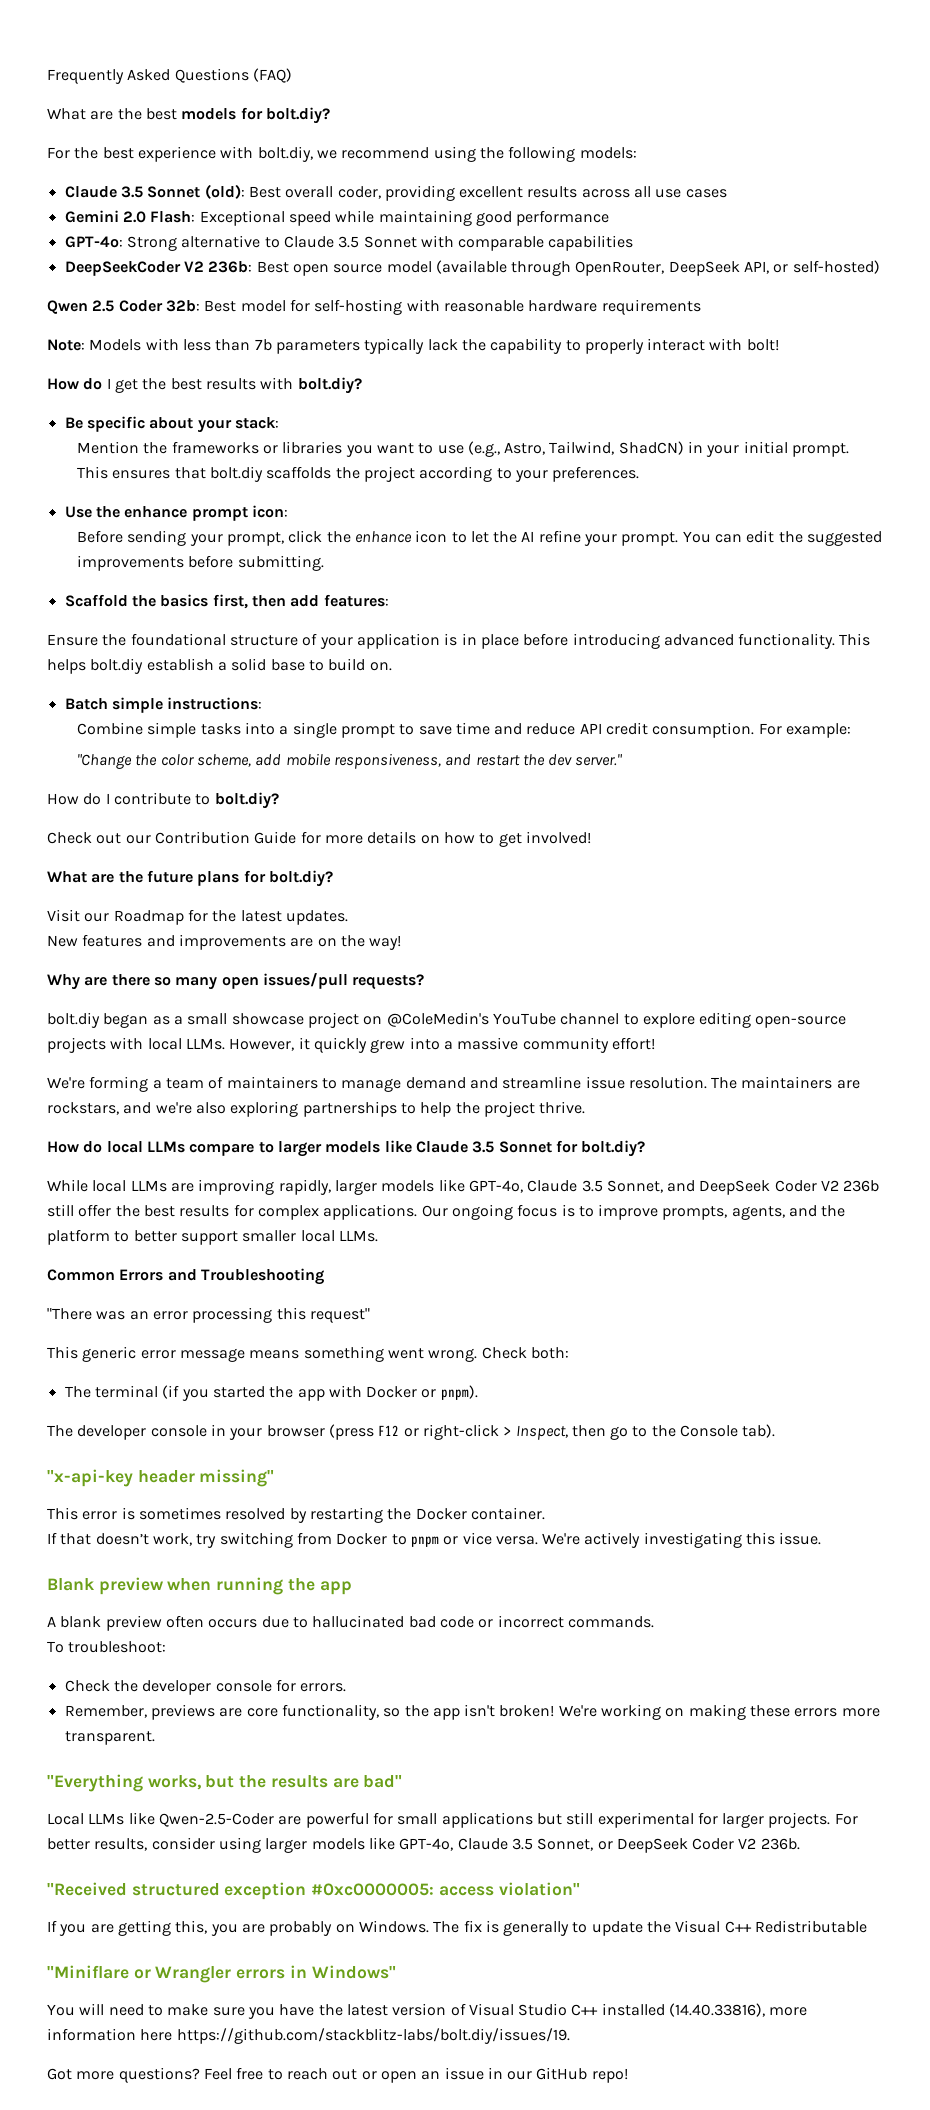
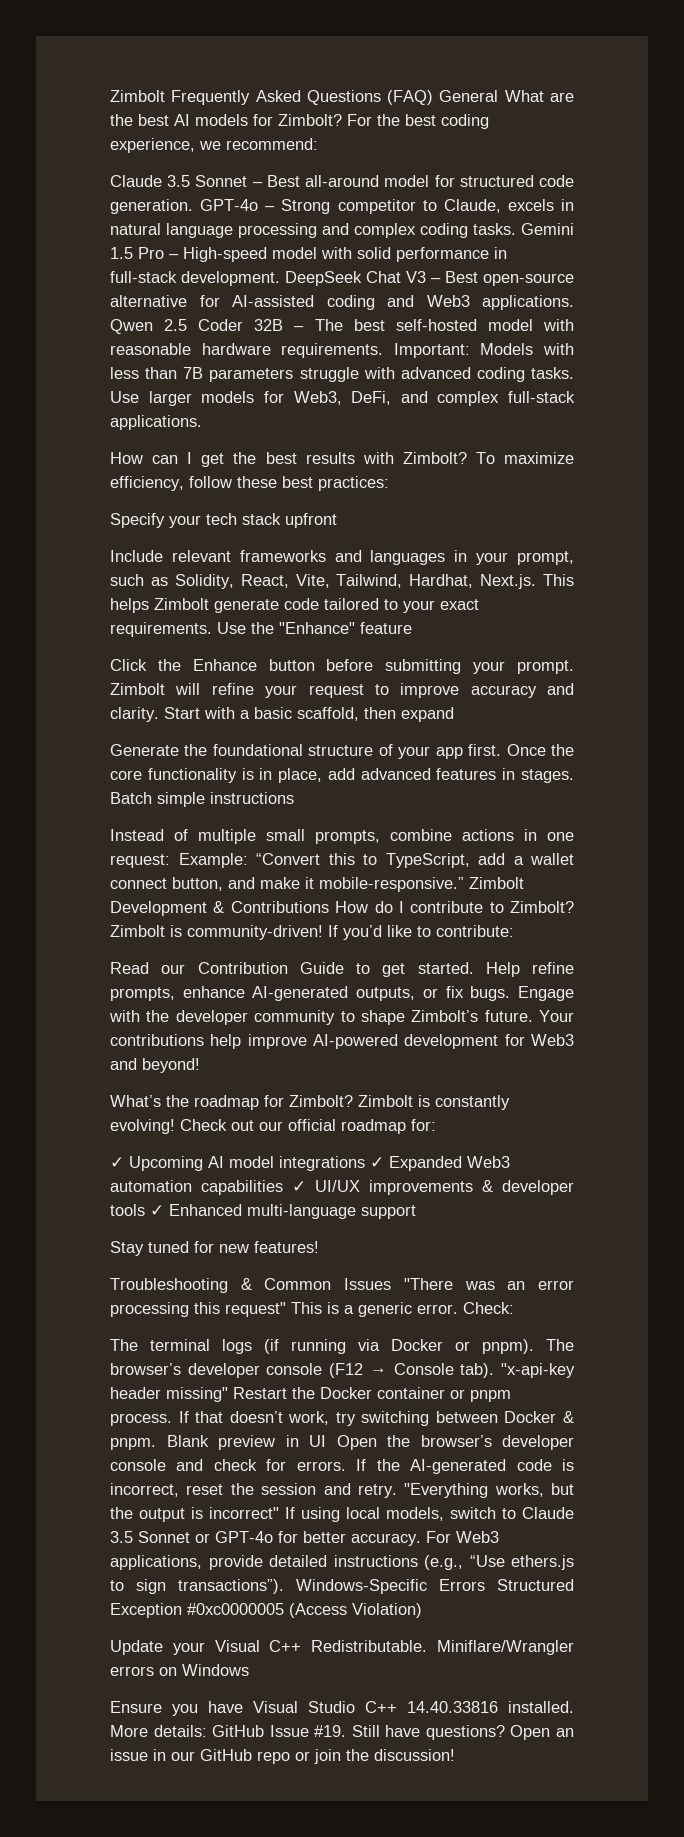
(47, 76) none -> [110,90,165,102] Zimbolt
(292, 75) // -> [439,90,499,102] General
[181,107,330,124] models for bolt.diy? // -> [174,114,342,126] AI models for Zimbolt?
[137,146,637,162] [64,184,727,201] [64,210,610,226] [64,235,634,251] [64,260,880,276] [47,299,403,315] experience with bolt.diy, we recommend using the following models: // Claude 3.5 Sonnet (old): Best overall coder, providing excellent results across all use cases // Gemini 2.0 Flash: Exceptional speed while maintaining good performance // GPT-4o: Strong alternative to Claude 3.5 Sonnet with comparable capabilities // DeepSeekCoder V2 236b: Best open source model (available through OpenRouter, DeepSeek API, or self-hosted) // Qwen 2.5 Coder 32b: Best model for self-hosting -> [441,114,489,129] [110,138,318,153] [110,175,574,187] [110,199,574,214] [110,223,574,238] [110,247,507,262] [110,271,574,286] [110,295,574,310] [110,319,533,334] coding experience, we recommend: // Claude 3.5 Sonnet – Best all-around model for structured code generation. GPT-4o – Strong competitor to Claude, excels in natural language processing and complex coding tasks. Gemini 1.5 Pro – High-speed model with solid performance in full-stack development. DeepSeek Chat V3 – Best open-source alternative for AI-assisted coding and Web3 applications. Qwen 2.5 Coder 32B – The best self-hosted model
[601,299,701,315] [47,339,85,351] requirements // Note: -> [281,343,470,358] requirements. Important:
[254,338,779,354] [47,378,103,390] 7b parameters typically lack the capability to properly interact with bolt! // How do -> [183,367,574,382] [110,391,575,406] [110,415,202,430] [110,452,179,464] 7B parameters struggle with advanced coding tasks. Use larger models for Web3, DeFi, and complex full-stack applications. // How can
[297,377,362,394] [64,416,279,433] [76,441,850,457] [76,466,640,482] [64,505,288,521] [76,530,883,546] [76,555,324,571] [64,594,389,609] [47,634,98,646] bolt.diy? // Be specific about your stack: // Mention the frameworks or libraries you want to use (e.g., Astro, Tailwind, ShadCN) in your initial prompt. This ensures that bolt.diy scaffolds the project according to your preferences. // Use the enhance prompt icon: // Before sending your prompt, click the enhance icon to let the AI refine your prompt. You can edit the suggested improvements before submitting. // Scaffold the basics first, then add features: // Ensure -> [402,452,574,464] [110,476,389,491] [110,513,337,528] [110,550,574,565] [110,574,574,589] [110,598,479,613] [110,622,412,637] [110,659,574,674] [110,683,574,698] [110,707,454,722] [110,744,179,756] Zimbolt? To maximize efficiency, follow these best practices: // Specify your tech stack upfront // Include relevant frameworks and languages in your prompt, such as Solidity, React, Vite, Tailwind, Hardhat, Next.js. This helps Zimbolt generate code tailored to your exact requirements. Use the "Enhance" feature // Click the Enhance button before submitting your prompt. Zimbolt will refine your request to improve accuracy and clarity. Start with a basic scaffold, then expand // Generate
[356,633,871,649] [47,658,392,674] [64,697,263,713] [76,722,852,738] [76,753,624,769] application is in place before introducing advanced functionality. This helps bolt.diy establish a solid base to build on. // Batch simple instructions: // Combine simple tasks into a single prompt to save time and reduce API credit consumption. For example: // "Change the color scheme, add mobile responsiveness, and restart the dev server." // -> [435,744,575,759] [110,768,574,783] [110,792,294,807] [110,829,574,844] [110,853,574,868] [110,877,524,892] [110,901,329,916] app first. Once the core functionality is in place, add advanced features in stages. Batch simple instructions // Instead of multiple small prompts, combine actions in one request: Example: “Convert this to TypeScript, add a wallet connect button, and make it mobile-responsive.” Zimbolt Development & Contributions
[214,792,279,809] [47,831,591,847] [47,870,333,887] [47,909,348,925] [47,934,402,950] [47,973,425,990] [47,1012,847,1028] [47,1037,655,1053] [47,1076,860,1092] [47,1101,586,1117] [47,1140,646,1157] [47,1179,880,1195] [47,1204,846,1220] [47,1229,378,1245] [47,1268,324,1285] bolt.diy? // Check out our Contribution Guide for more details on how to get involved! // What are the future plans for bolt.diy? // Visit our Roadmap for the latest updates. // New features and improvements are on the way! // Why are there so many open issues/pull requests? // bolt.diy began as a small showcase project on @ColeMedin's YouTube channel to explore editing open-source projects with local LLMs. However, it quickly grew into a massive community effort! // We're forming a team of maintainers to manage demand and streamline issue resolution. The maintainers are rockstars, and we're also exploring partnerships to help the project thrive. // How do local LLMs compare to larger models like Claude 3.5 Sonnet for bolt.diy? // While local LLMs are improving rapidly, larger models like GPT-4o, Claude 3.5 Sonnet, and DeepSeek Coder V2 236b still offer the best results for complex applications. Our ongoing focus is to improve prompts, agents, and the platform to better support smaller local LLMs. // Common Errors and Troubleshooting // -> [510,901,574,913] [110,925,514,940] [110,962,574,977] [110,986,574,1001] [109,1010,574,1025] [110,1034,574,1049] [110,1058,200,1073] [110,1095,510,1110] [110,1119,436,1134] [110,1156,510,1171] [110,1180,574,1195] [110,1204,416,1219] [110,1241,319,1256] [110,1278,392,1293] Zimbolt? Zimbolt is community-driven! If you’d like to contribute: // Read our Contribution Guide to get started. Help refine prompts, enhance AI-generated outputs, or fix bugs. Engage with the developer community to shape Zimbolt’s future. Your contributions help improve AI-powered development for Web3 and beyond! // What’s the roadmap for Zimbolt? Zimbolt is constantly evolving! Check out our official roadmap for: // ✓ Upcoming AI model integrations ✓ Expanded Web3 automation capabilities ✓ UI/UX improvements & developer tools ✓ Enhanced multi-language support // Stay tuned for new features! // Troubleshooting & Common Issues
[47,1346,569,1362] [64,1385,478,1401] [47,1424,676,1440] // This generic error message means something went wrong. Check both: // The terminal (if you started the app with Docker or pnpm). // The developer console in your browser (press F12 or right-click > Inspect, then go to the -> [291,1302,514,1317] [110,1339,574,1354] [110,1363,387,1378] This is a generic error. Check: // The terminal logs (if running via Docker or pnpm). The browser’s developer console (F12 →
(776, 1431) // -> (495, 1370) none
[47,1507,545,1523] // This error is sometimes resolved by restarting the Docker container. // -> [233,1387,511,1402] [110,1413,172,1426] Restart the Docker container or pnpm process.
[296,1532,822,1548] [47,1577,352,1595] [47,1615,654,1631] [47,1641,167,1653] [64,1679,347,1695] [64,1704,880,1720] [64,1731,155,1745] [47,1774,403,1792] [47,1812,858,1828] [47,1837,800,1853] [47,1882,580,1900] [47,1920,868,1936] [47,1965,396,1983] [47,2003,808,2019] [47,2028,570,2044] [47,2067,417,2083] from Docker to pnpm or vice versa. We're actively investigating this issue. // Blank preview when running the app // A blank preview often occurs due to hallucinated bad code or incorrect commands. // To troubleshoot: // Check the developer console for errors. // Remember, previews are core functionality, so the app isn't broken! We're working on making these errors more transparent. // "Everything works, but the results are bad" // Local LLMs like Qwen-2.5-Coder are powerful for small applications but still experimental for larger projects. For better results, consider using larger models like GPT-4o, Claude 3.5 Sonnet, or DeepSeek Coder V2 236b. // "Received structured exception #0xc0000005: access violation" // If you are getting this, you are probably on Windows. The fix is generally to update the Visual C++ Redistributable // "Miniflare or Wrangler errors in Windows" // You will need to make sure you have the latest version of Visual Studio C++ installed (14.40.33816), more information here https://github.com/stackblitz-labs/bolt.diy/issues/19. // Got more questions? Feel free to reach out or open -> [435,1411,574,1423] [110,1435,574,1450] [110,1459,575,1474] [110,1483,574,1498] [110,1507,574,1522] [110,1531,499,1546] [110,1555,574,1570] [110,1579,574,1594] [110,1603,422,1618] [110,1640,574,1655] [110,1664,249,1676] [110,1701,574,1716] [110,1725,551,1740] between Docker & pnpm. Blank preview in UI Open the browser’s developer console and check for errors. If the AI-generated code is incorrect, reset the session and retry. "Everything works, but the output is incorrect" If using local models, switch to Claude 3.5 Sonnet or GPT-4o for better accuracy. For Web3 applications, provide detailed instructions (e.g., “Use ethers.js to sign transactions”). Windows-Specific Errors Structured Exception #0xc0000005 (Access Violation) // Update your Visual C++ Redistributable. Miniflare/Wrangler errors on Windows // Ensure you have Visual Studio C++ 14.40.33816 installed. More details: GitHub Issue #19. Still have questions? Open
[591,2069,628,2083] repo! -> [257,1749,455,1764] repo or join the discussion!

